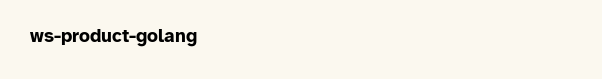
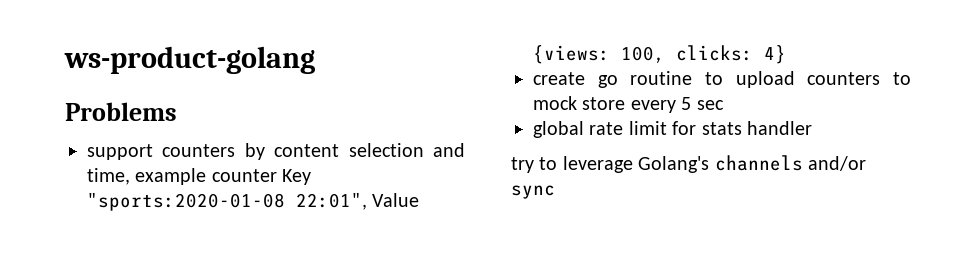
(197, 38) none -> [65,102,177,121] [87,143,465,160] [87,168,312,185] [87,193,420,211] [533,45,786,64] [533,71,911,88] [533,96,724,113] [533,121,812,138] [511,155,866,173] [511,185,555,199] // Problems // support counters by content selection and time, example counter Key "sports:2020-01-08 22:01", Value {views: 100, clicks: 4} // create go routine to upload counters to mock store every 5 sec // global rate limit for stats handler // try to leverage Golang's channels and/or sync

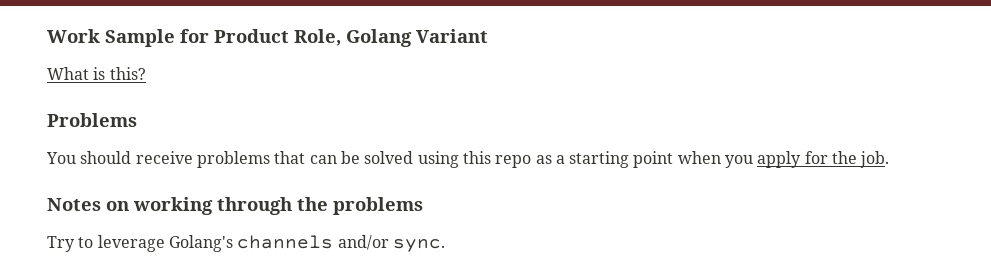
[64,46,315,74] [65,102,177,121] [87,143,465,160] [87,168,312,185] [87,193,420,211] [533,45,786,64] [533,71,911,88] [533,96,724,113] [533,121,812,138] [511,157,534,173] ws-product-golang // Problems // support counters by content selection and time, example counter Key "sports:2020-01-08 22:01", Value {views: 100, clicks: 4} // create go routine to upload counters to mock store every 5 sec // global rate limit for stats handler // try -> [47,29,488,47] [47,67,146,80] [47,113,137,127] [46,151,890,168] [47,197,423,215] [47,236,75,252] Work Sample for Product Role, Golang Variant // What is this? // Problems // You should receive problems that can be solved using this repo as a starting point when you apply for the job. // Notes on working through the problems // Try
[511,185,555,199] sync -> [392,239,445,252] sync.

